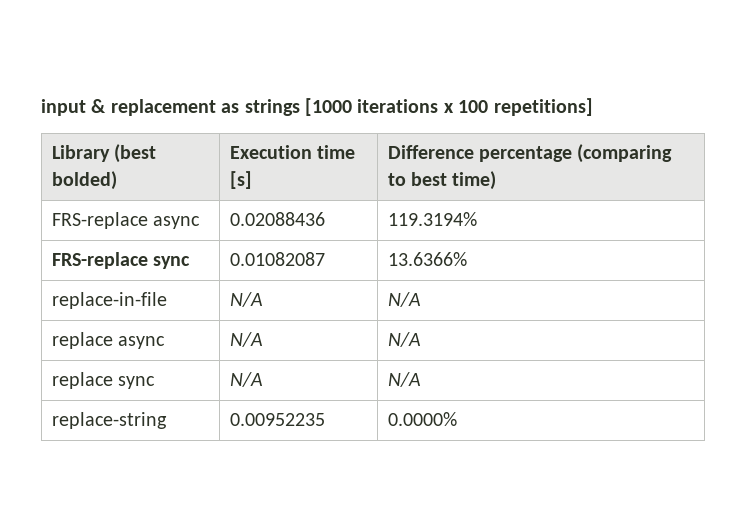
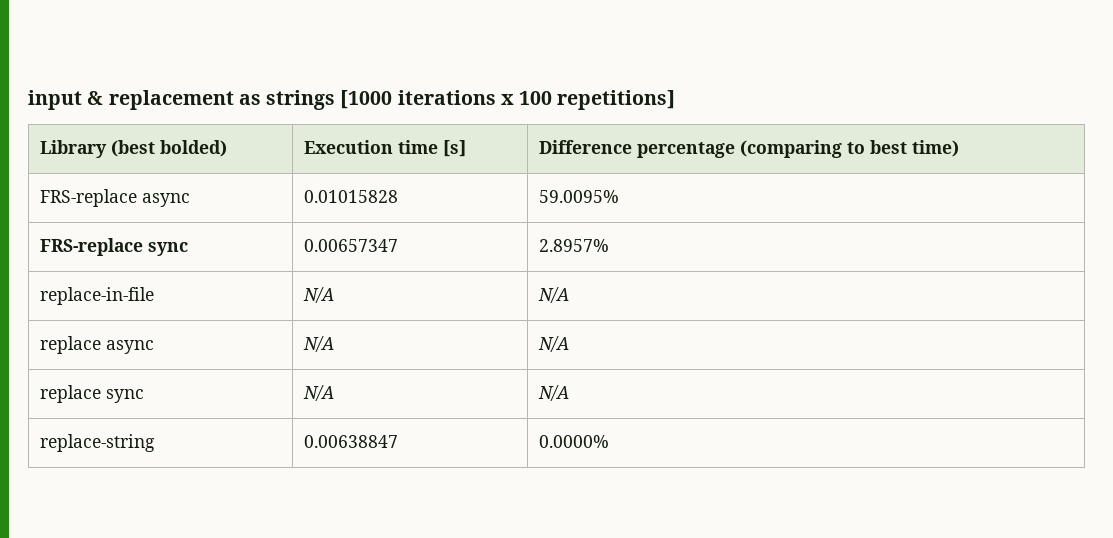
[229,212,325,226] [387,212,477,226] 0.02088436 | 119.3194% -> [304,190,399,203] [539,190,620,203] 0.01015828 | 59.0095%
[229,252,325,266] [387,252,467,266] 0.01082087 | 13.6366% -> [304,239,399,252] [539,239,610,252] 0.00657347 | 2.8957%
[229,413,325,426] 0.00952235 -> [304,435,399,448] 0.00638847

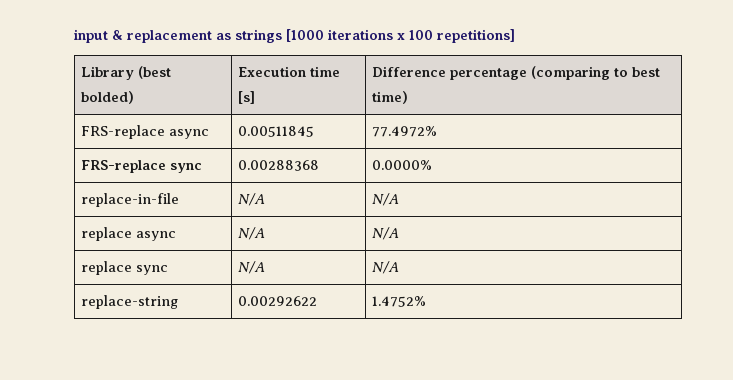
[304,190,399,203] [539,190,620,203] 0.01015828 | 59.0095% -> [238,126,315,137] [372,126,438,137] 0.00511845 | 77.4972%
[304,239,399,252] [539,239,610,252] 0.00657347 | 2.8957% -> [238,160,320,171] [372,160,433,170] 0.00288368 | 0.0000%
[304,435,399,448] [539,435,610,448] 0.00638847 | 0.0000% -> [238,296,318,306] [372,296,427,307] 0.00292622 | 1.4752%

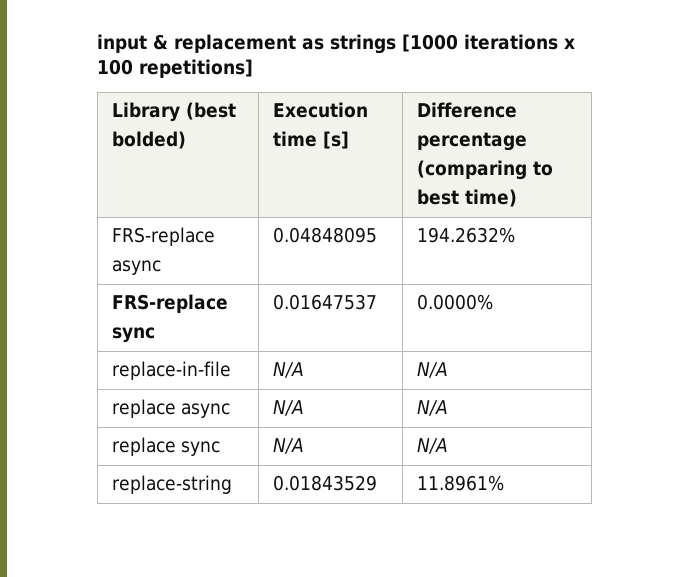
[238,126,315,137] [372,126,438,137] 0.00511845 | 77.4972% -> [273,227,378,243] [417,227,516,243] 0.04848095 | 194.2632%
[238,160,320,171] 0.00288368 -> [273,294,378,310] 0.01647537
[238,296,318,306] [372,296,427,307] 0.00292622 | 1.4752% -> [273,475,378,491] [417,475,505,491] 0.01843529 | 11.8961%

